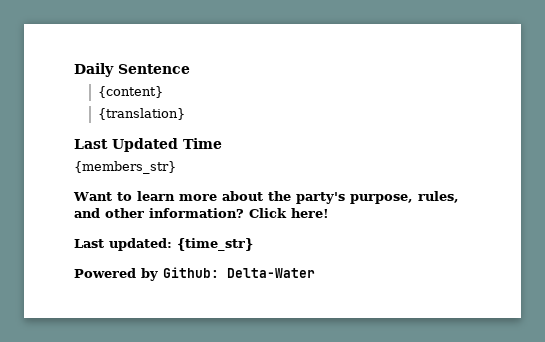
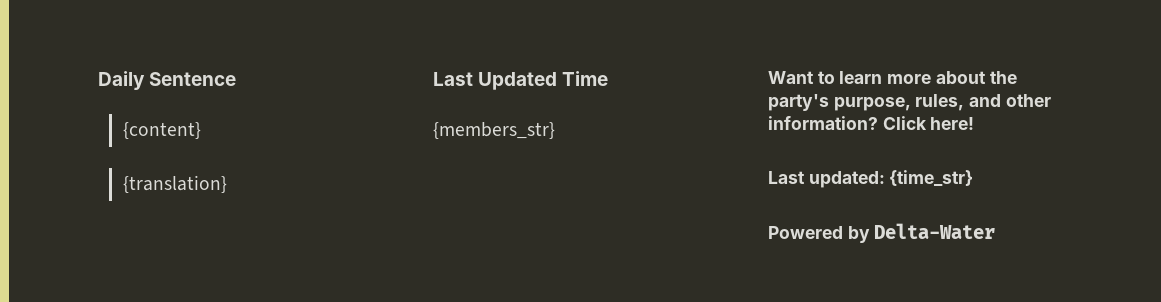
[163,267,219,278] Github: -> (870, 234) none

